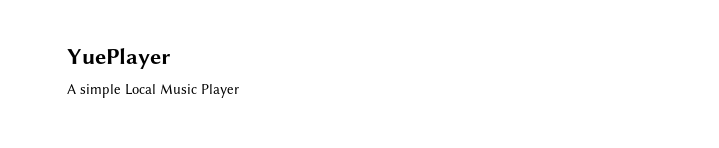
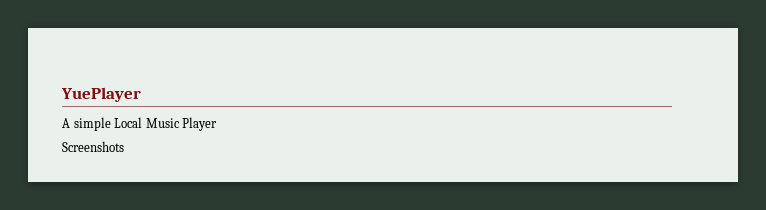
(239, 91) none -> [62,141,124,152] // Screenshots

